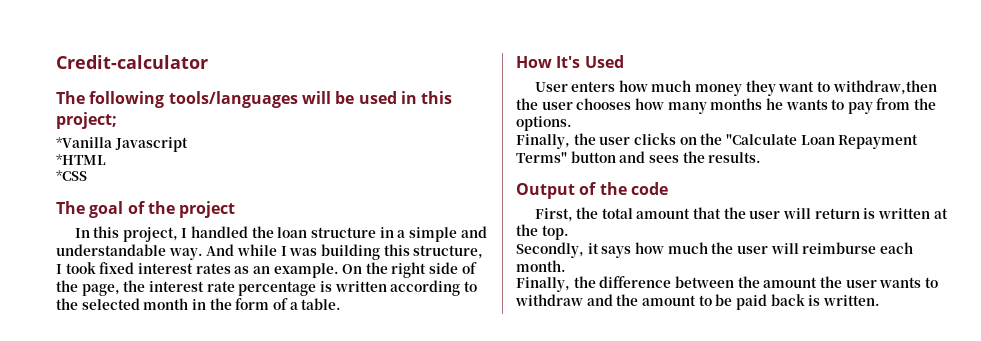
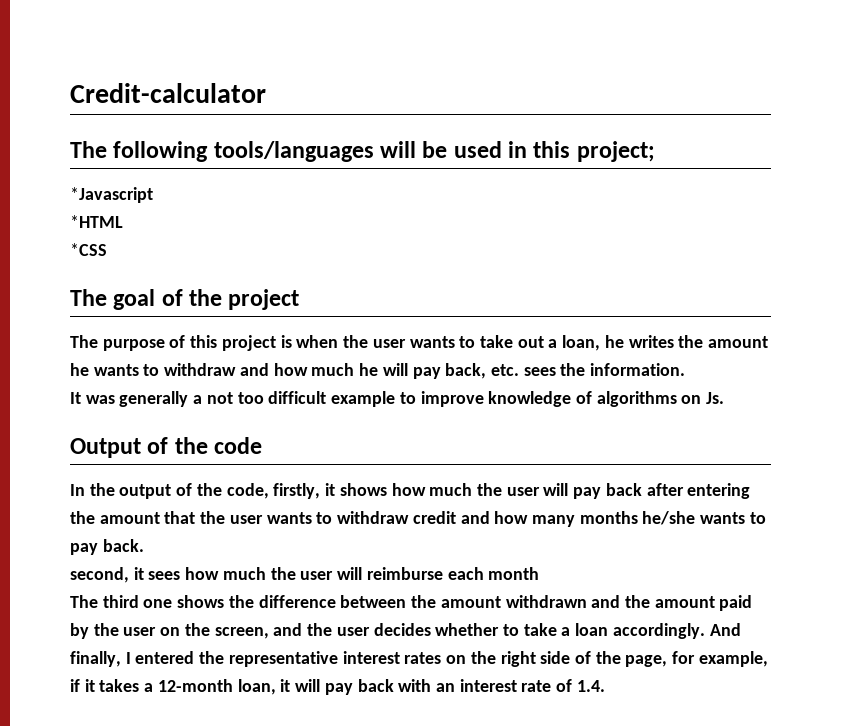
[56,137,188,152] *Vanilla Javascript -> [70,187,153,203] *Javascript
[74,226,487,242] [56,244,484,260] [56,262,477,278] [56,280,477,296] [56,298,342,310] [516,55,624,68] [534,80,937,96] [516,98,937,114] [516,116,572,131] [516,133,919,149] [516,151,762,163] [516,182,668,199] [534,207,948,222] [516,224,569,240] [516,242,632,258] In this project, I handled the loan structure in a simple and understandable way. And while I was building this structure, I took fixed interest rates as an example. On the right side of the page, the interest rate percentage is written according to the selected month in the form of a table. // How It's Used // User enters how much money they want to withdraw,then the user chooses how many months he wants to pay from the options. // Finally, the user clicks on the "Calculate Loan Repayment Terms" button and sees the results. // Output of the code // First, the total amount that the user will return is written at the top. // Secondly, it says -> [70,335,769,351] [70,363,686,379] [70,391,725,407] [70,437,263,458] [70,483,751,499] [70,511,766,527] [70,539,144,555] [70,567,181,583] The purpose of this project is when the user wants to take out a loan, he writes the amount he wants to withdraw and how much he will pay back, etc. sees the information. // It was generally a not too difficult example to improve knowledge of algorithms on Js. // Output of the code // In the output of the code, firstly, it shows how much the user will pay back after entering the amount that the user wants to withdraw credit and how many months he/she wants to pay back. // second, it sees
[516,260,566,272] [516,277,570,292] month. // Finally, -> [488,567,540,580] [70,595,225,608] month // The third one shows
[819,276,938,288] [515,294,880,310] the user wants to withdraw and the amount to be paid back is written. -> [505,595,753,611] [70,623,741,639] [70,651,768,667] [70,679,605,695] withdrawn and the amount paid by the user on the screen, and the user decides whether to take a loan accordingly. And finally, I entered the representative interest rates on the right side of the page, for example, if it takes a 12-month loan, it will pay back with an interest rate of 1.4.

